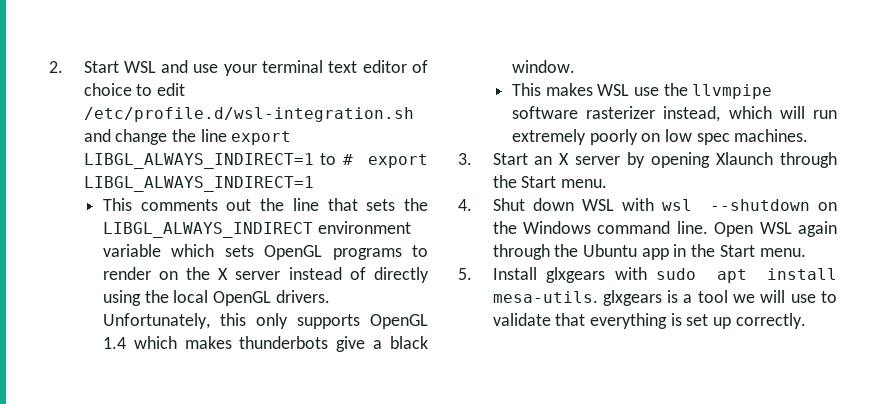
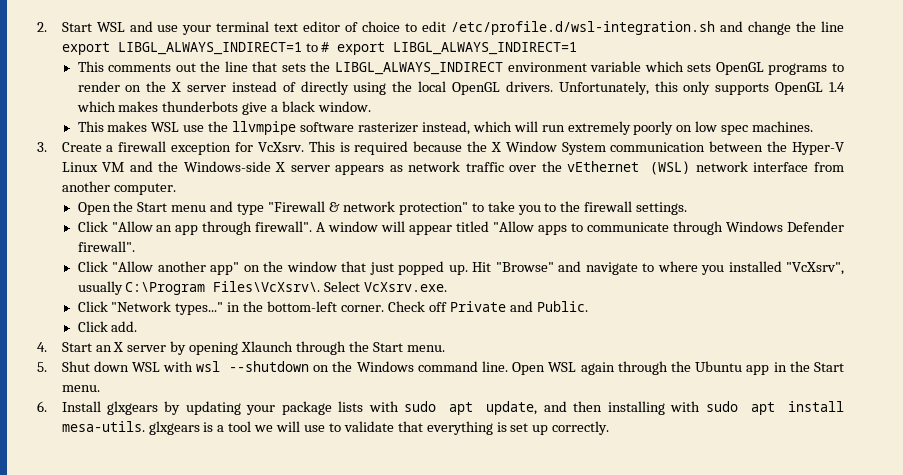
(472, 159) none -> [61,141,845,155] [61,161,844,175] [61,181,176,195] [77,201,688,215] [77,221,845,235] [77,241,135,252] [77,261,844,275] [77,281,448,295] [77,301,588,315] [77,321,138,332] [37,342,47,352] Create a firewall exception for VcXsrv. This is required because the X Window System communication between the Hyper-V Linux VM and the Windows-side X server appears as network traffic over the vEthernet (WSL) network interface from another computer. // Open the Start menu and type "Firewall & network protection" to take you to the firewall settings. // Click "Allow an app through firewall". A window will appear titled "Allow apps to communicate through Windows Defender firewall". // Click "Allow another app" on the window that just popped up. Hit "Browse" and navigate to where you installed "VcXsrv", usually C:\Program Files\VcXsrv\. Select VcXsrv.exe. // Click "Network types..." in the bottom-left corner. Check off Private and Public. // Click add. // 4.
[458,199,472,211] 4. -> [37,362,47,372] 5.
[458,268,472,280] 5. -> [37,401,47,412] 6.
(606, 275) none -> [164,401,665,415] by updating your package lists with sudo apt update, and then installing

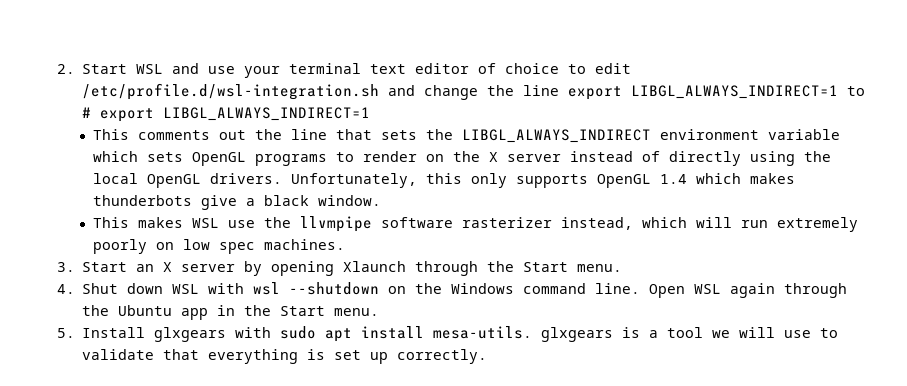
[61,141,845,155] [61,161,844,175] [61,181,176,195] [77,201,688,215] [77,221,845,235] [77,241,135,252] [77,261,844,275] [77,281,448,295] [77,301,588,315] [77,321,138,332] [37,342,47,352] Create a firewall exception for VcXsrv. This is required because the X Window System communication between the Hyper-V Linux VM and the Windows-side X server appears as network traffic over the vEthernet (WSL) network interface from another computer. // Open the Start menu and type "Firewall & network protection" to take you to the firewall settings. // Click "Allow an app through firewall". A window will appear titled "Allow apps to communicate through Windows Defender firewall". // Click "Allow another app" on the window that just popped up. Hit "Browse" and navigate to where you installed "VcXsrv", usually C:\Program Files\VcXsrv\. Select VcXsrv.exe. // Click "Network types..." in the bottom-left corner. Check off Private and Public. // Click add. // 4. -> (75, 267) none
[37,362,47,372] 5. -> [57,284,75,294] 4.
[37,401,47,412] 6. -> [57,328,75,338] 5.
[164,401,665,415] by updating your package lists with sudo apt update, and then installing -> (227, 334) none

